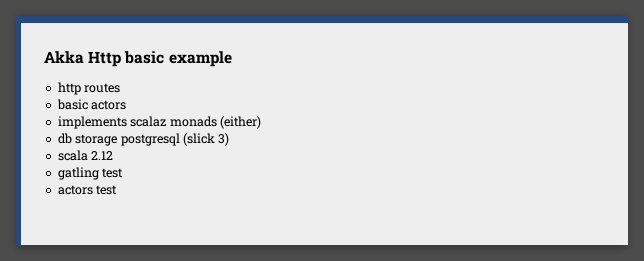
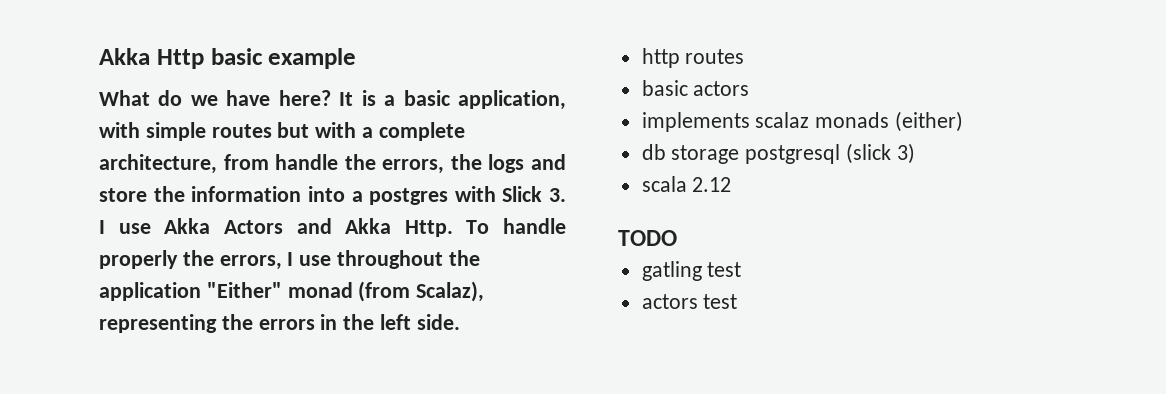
(232, 59) none -> [99,90,566,110] [99,122,465,141] [99,154,566,174] [99,186,566,205] [99,218,566,237] [99,250,480,270] [99,281,485,302] [99,314,460,333] // What do we have here? It is a basic application, with simple routes but with a complete architecture, from handle the errors, the logs and store the information into a postgres with Slick 3. I use Akka Actors and Akka Http. To handle properly the errors, I use throughout the application "Either" monad (from Scalaz), representing the errors in the left side.
(114, 155) none -> [618,230,677,246] // TODO

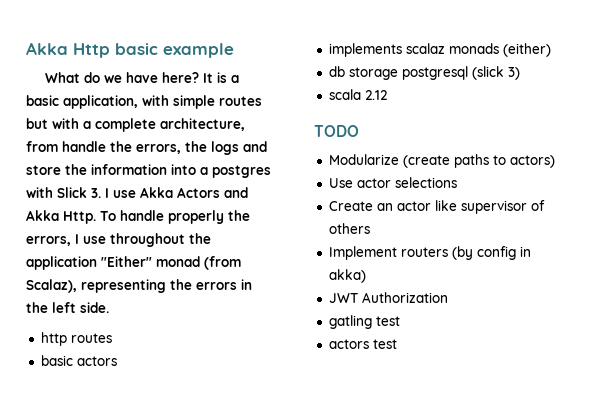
(677, 238) none -> [328,154,555,168] [328,177,457,188] [328,200,545,214] [328,223,370,234] [328,246,531,260] [328,269,366,283] [328,292,448,303] // Modularize (create paths to actors) // Use actor selections // Create an actor like supervisor of others // Implement routers (by config in akka) // JWT Authorization

